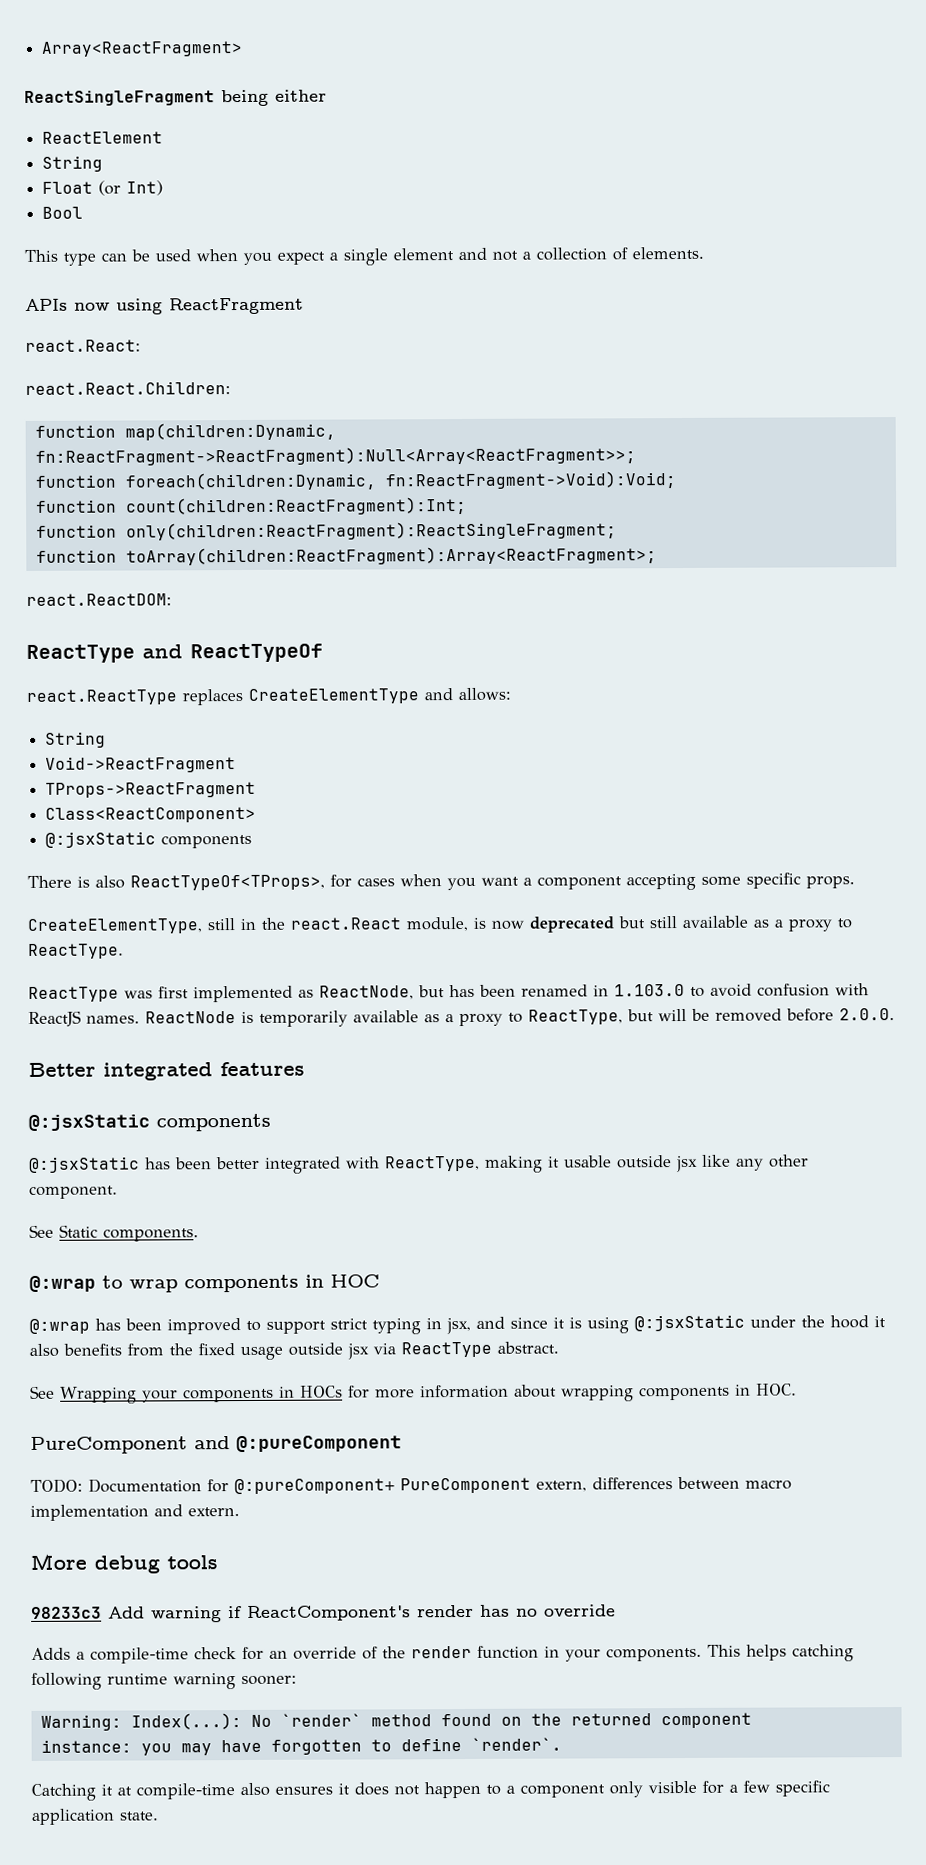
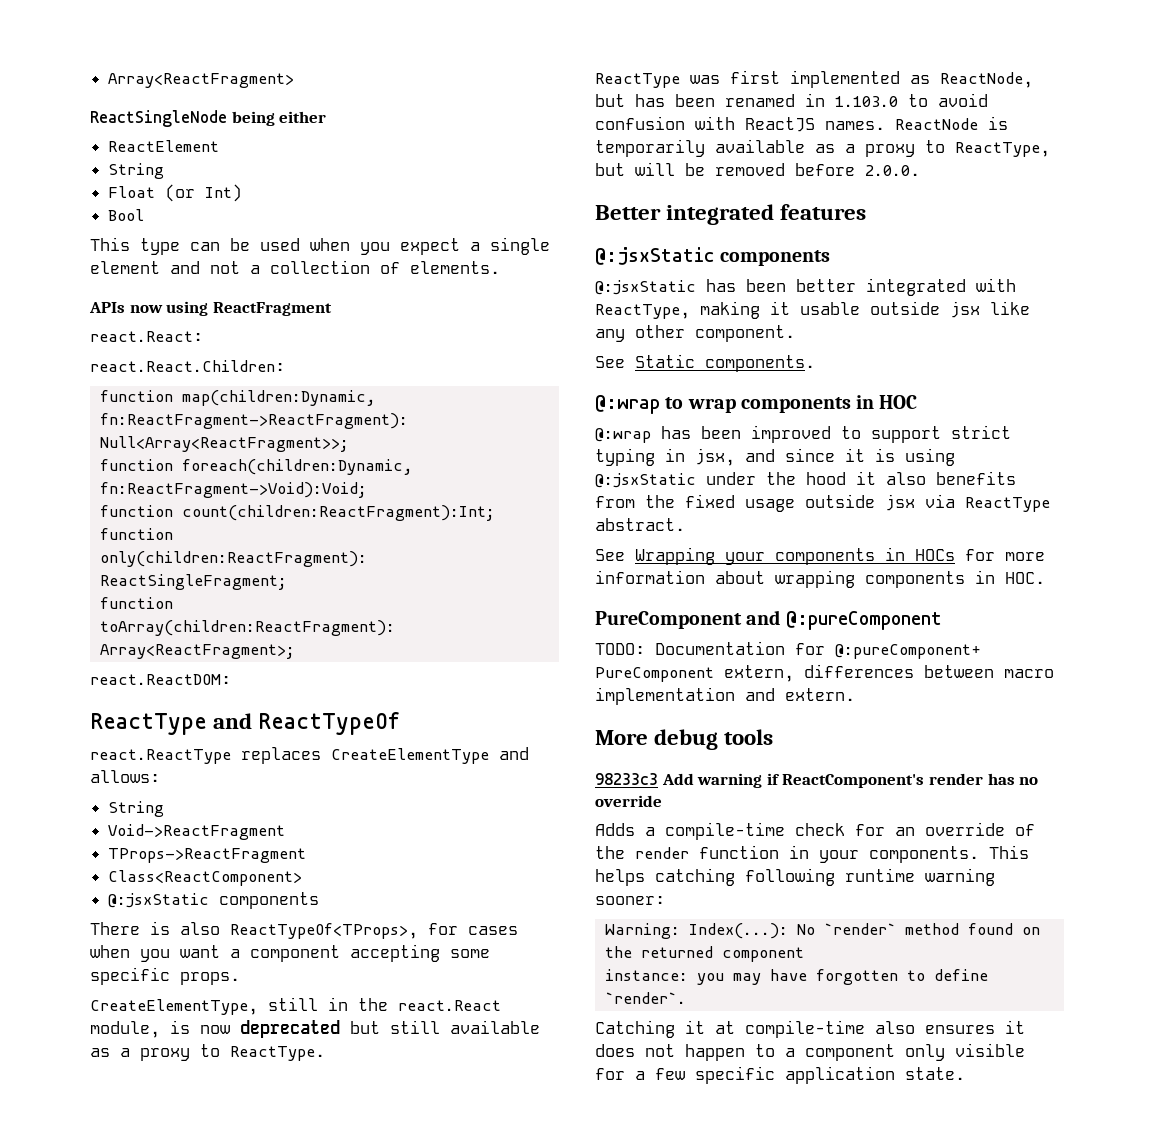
[24,90,215,106] ReactSingleFragment -> [90,110,227,127] ReactSingleNode

